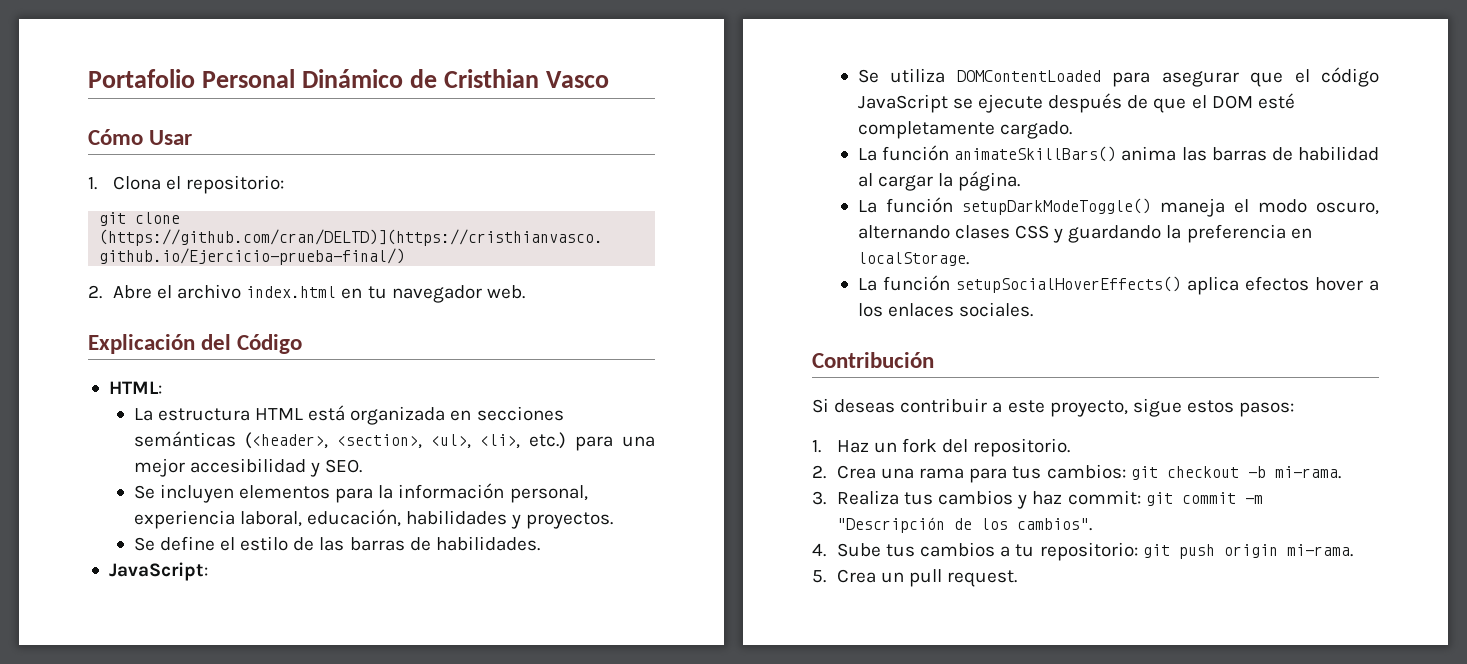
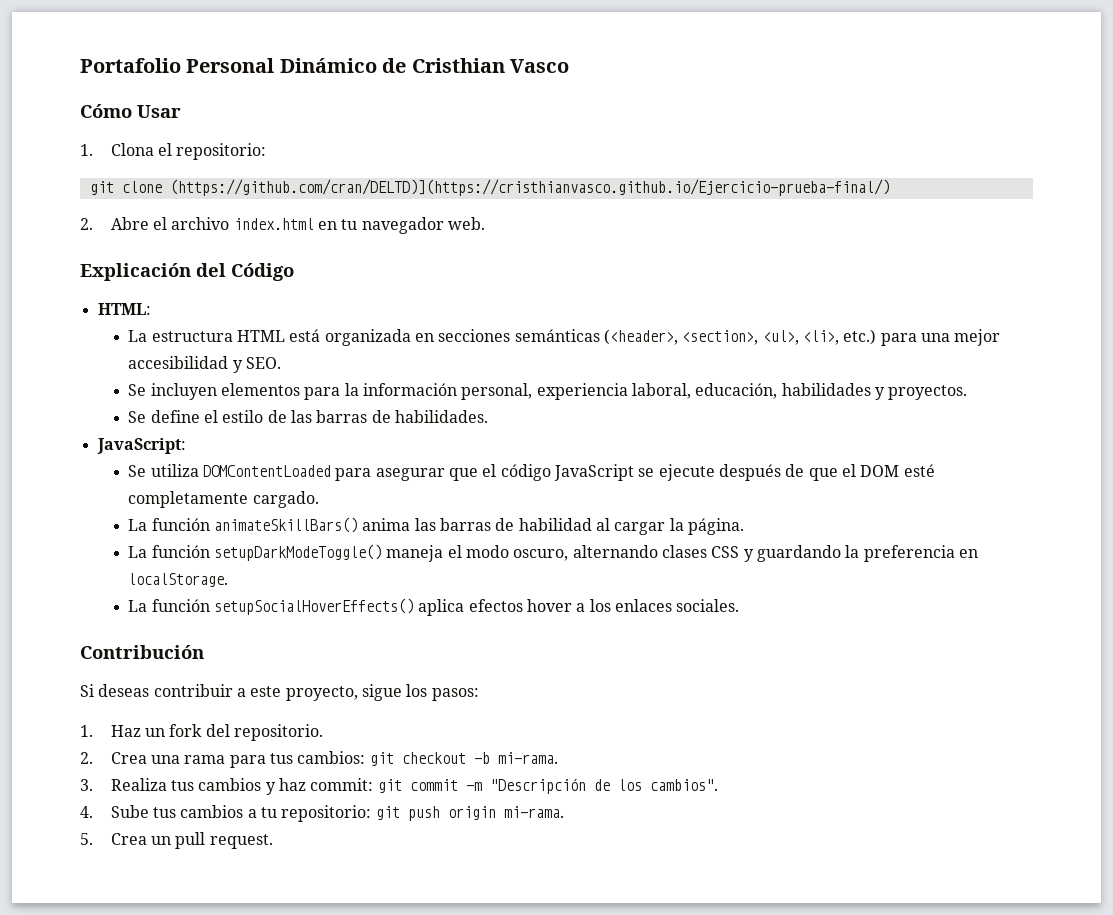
[1186,400,1234,413] estos -> [406,684,428,697] los

